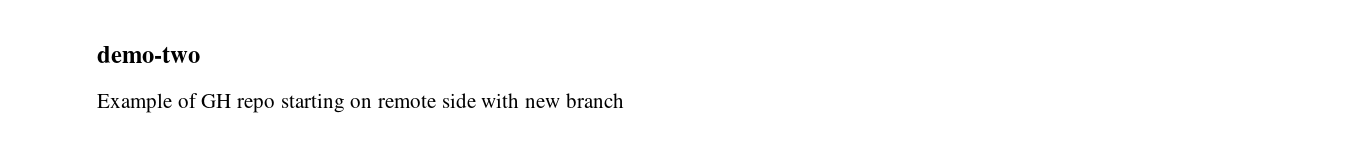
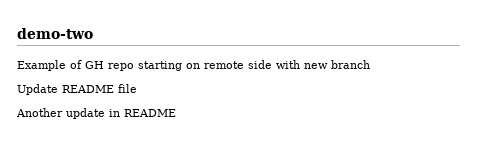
(624, 100) none -> [17,84,137,95] [16,108,176,119] // Update README file // Another update in README

